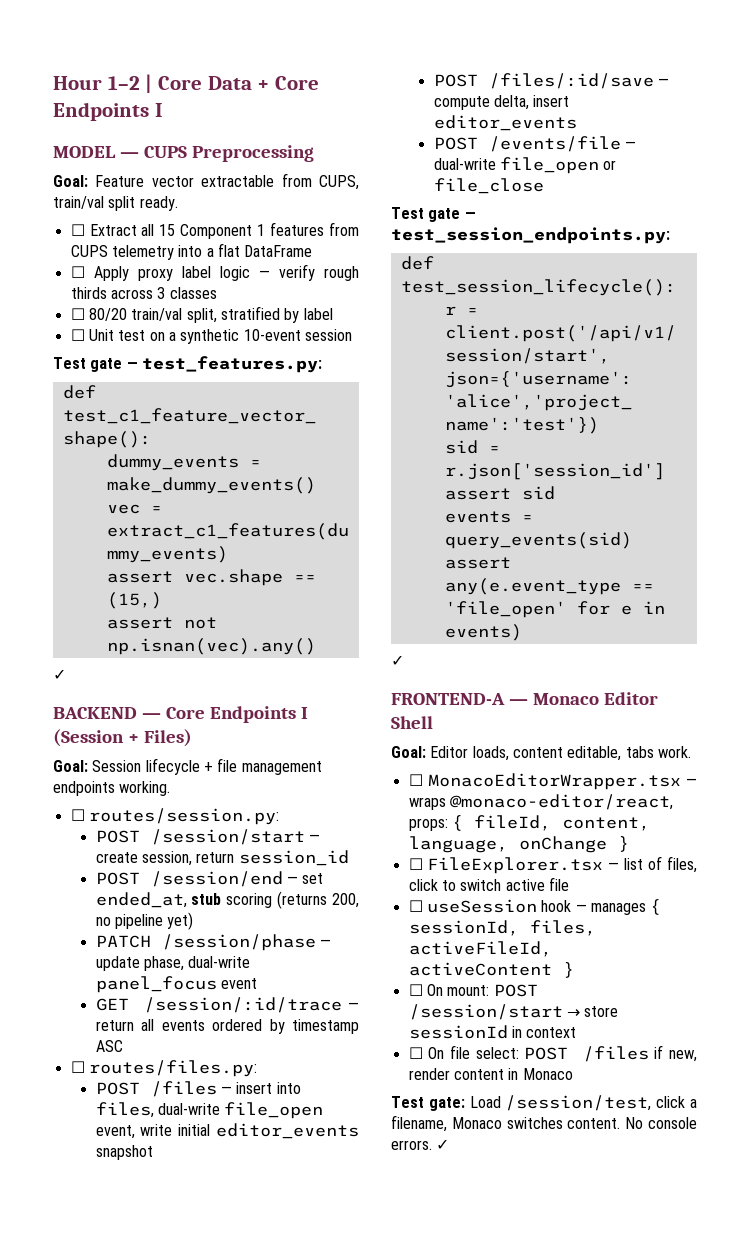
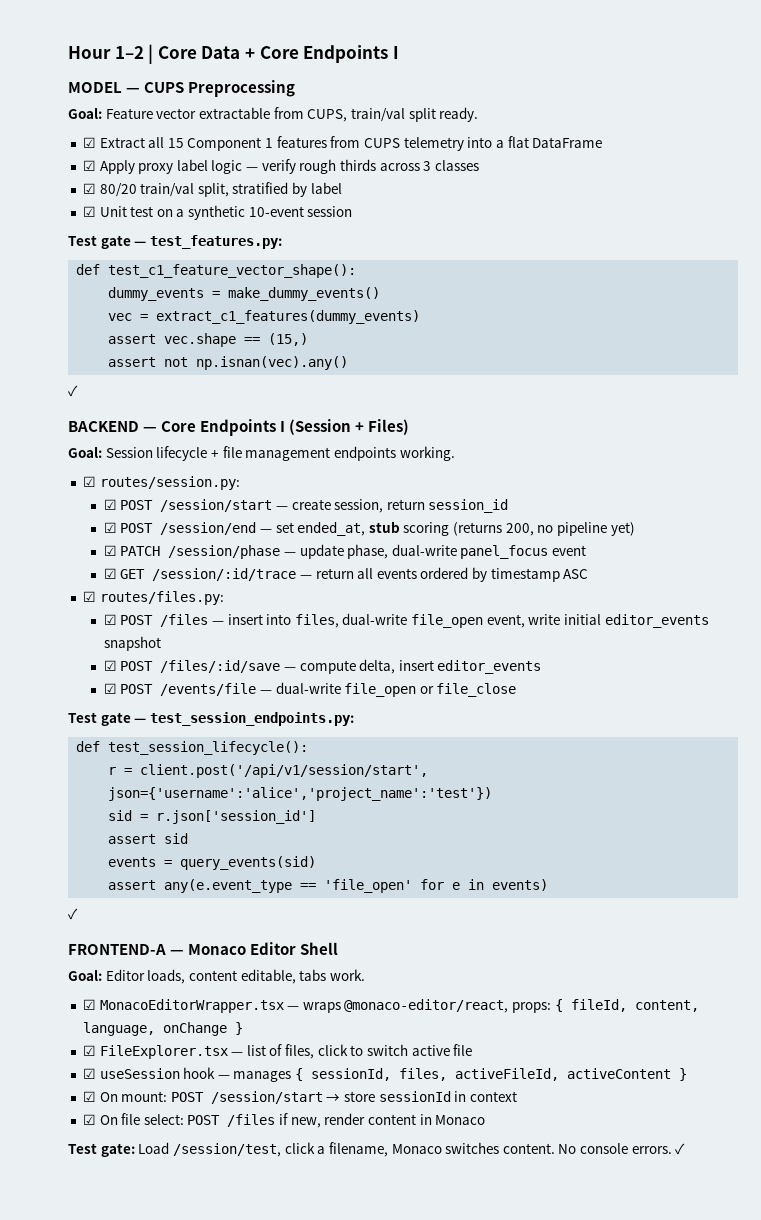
[70,224,85,236] ☐ -> [82,137,96,148] ☑
[70,266,85,278] ☐ -> [82,160,96,171] ☑
[70,308,85,320] ☐ -> [82,183,96,194] ☑
[70,329,85,341] ☐ -> [82,206,96,217] ☑
[70,809,85,821] ☐ -> [82,476,96,487] ☑
(279, 816) none -> [103,499,117,510] ☑
(349, 858) none -> [103,522,117,533] ☑
(194, 921) none -> [103,545,117,556] ☑
(257, 983) none -> [103,568,117,579] ☑
[70,1061,85,1073] ☐ -> [82,591,96,602] ☑
(257, 1068) none -> [103,614,117,625] ☑
(153, 1152) none -> [103,660,117,671] ☑
(577, 123) none -> [103,683,117,694] ☑
[408,774,423,786] ☐ -> [82,999,96,1010] ☑
[408,858,423,870] ☐ -> [82,1045,96,1056] ☑
[408,900,423,912] ☐ -> [82,1068,96,1079] ☑
[408,984,423,996] ☐ -> [82,1091,96,1102] ☑
[408,1047,423,1059] ☐ -> [82,1114,96,1125] ☑

